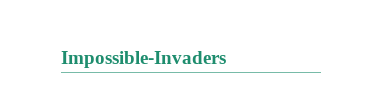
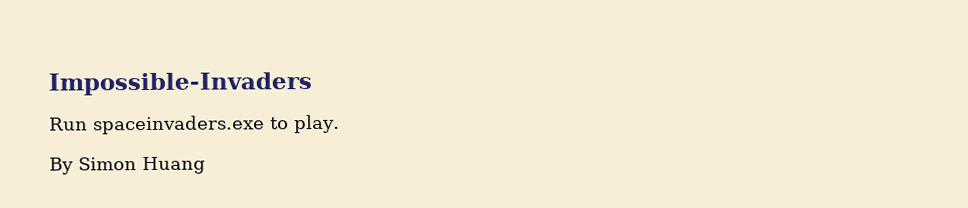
(226, 59) none -> [49,114,340,135] [49,156,206,175] // Run spaceinvaders.exe to play. // By Simon Huang

